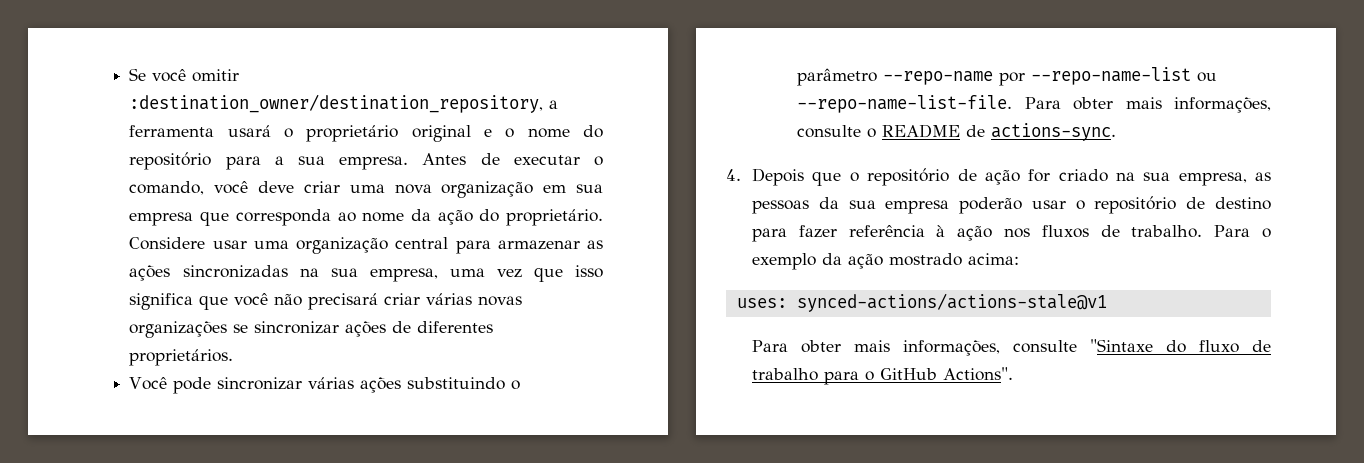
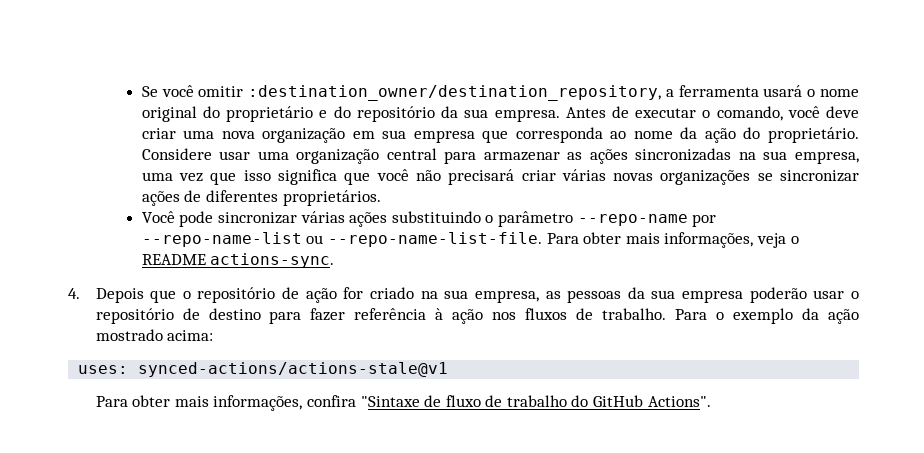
[306,125,603,142] [129,152,284,170] proprietário original e o nome do repositório para a -> [819,89,859,97] [141,106,459,122] nome original do proprietário e do repositório da
[797,125,862,138] consulte -> [756,233,786,248] veja
[966,125,986,137] de -> (206, 259) none
[1013,339,1187,353] consulte "Sintaxe do -> [306,395,442,407] confira "Sintaxe de
[824,371,875,385] para o -> [571,395,589,407] do

